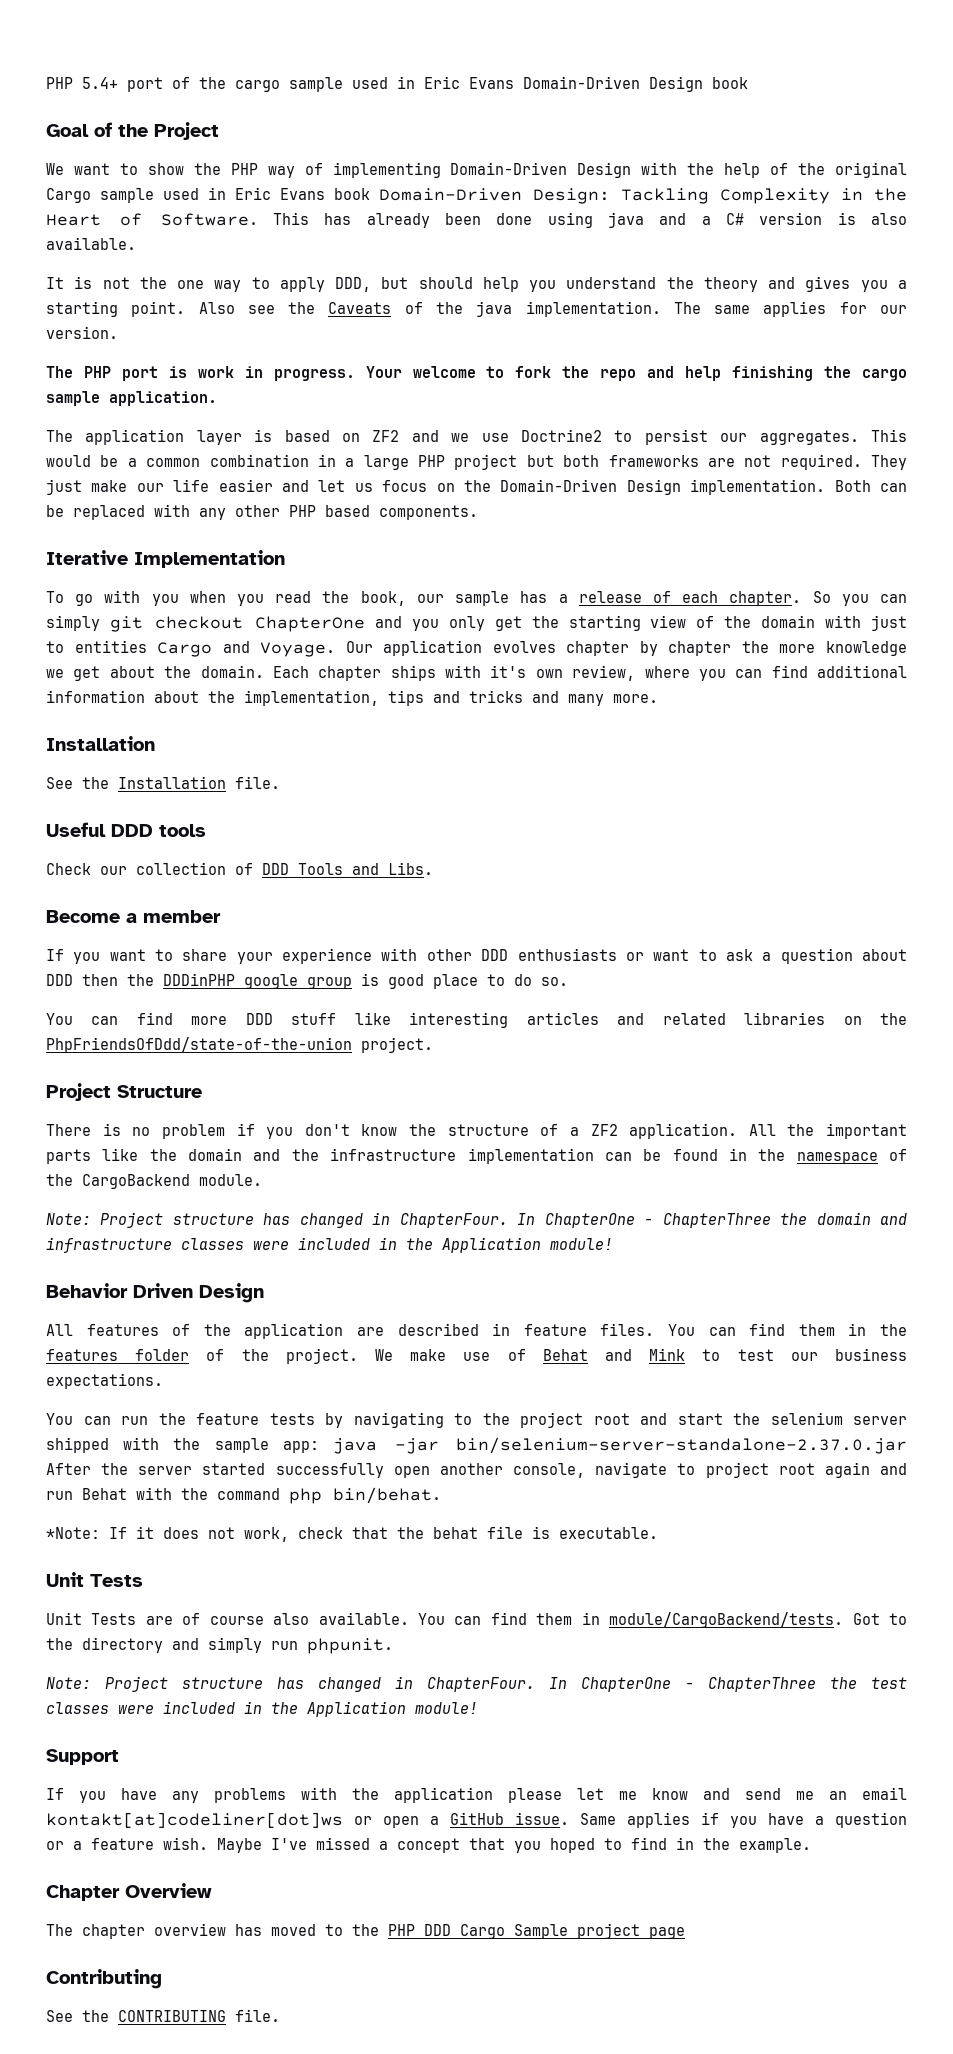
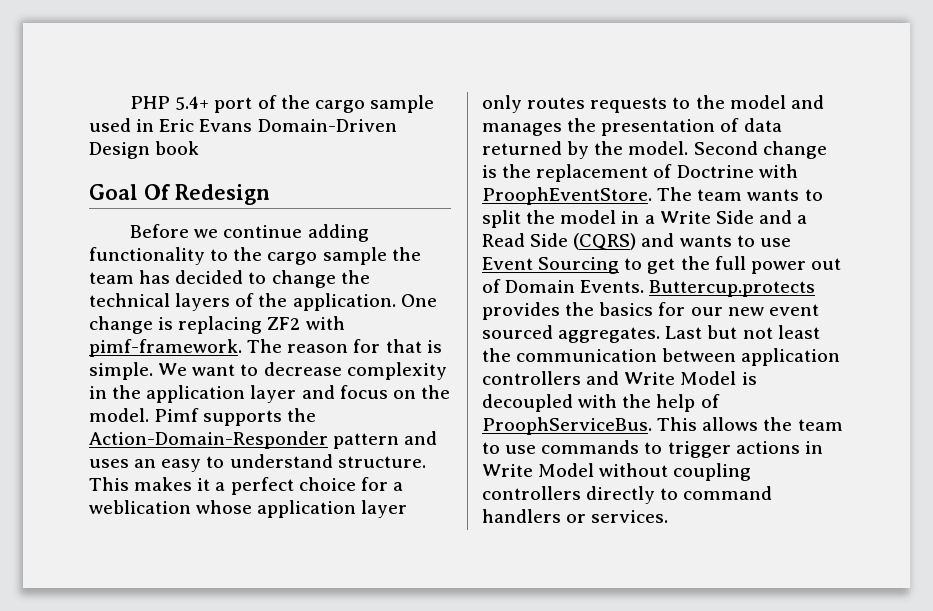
[94,122,219,140] [46,162,907,178] [46,187,907,204] [46,212,907,228] [46,237,136,250] [46,276,908,292] [46,301,908,317] [46,326,118,339] [46,366,908,381] [46,391,217,406] [46,429,907,445] [46,454,907,470] [46,479,907,495] [46,504,478,520] [46,550,285,568] [46,590,908,606] [46,615,908,632] [46,640,908,657] [46,665,907,681] [46,690,658,706] [46,736,155,751] [46,776,280,789] [46,822,206,837] [46,862,433,875] [46,910,221,923] [46,948,908,964] [46,973,568,989] [46,1012,907,1028] [46,1037,433,1053] [46,1083,202,1101] [46,1123,907,1139] [46,1148,908,1164] [46,1174,262,1189] [46,1212,907,1228] [46,1237,613,1253] [46,1283,264,1303] [46,1323,908,1339] [46,1348,908,1364] [46,1373,163,1389] [46,1412,907,1428] [46,1437,907,1454] [46,1462,908,1478] [46,1487,441,1504] [46,1526,658,1542] [46,1572,143,1587] [46,1612,908,1628] [46,1637,393,1654] [46,1676,907,1692] [46,1701,478,1717] [46,1749,119,1765] [46,1787,907,1803] [46,1812,907,1828] [46,1837,811,1853] [46,1883,212,1901] [46,1923,685,1939] [46,1969,162,1989] [46,2009,280,2022] of the Project // We want to show the PHP way of implementing Domain-Driven Design with the help of the original Cargo sample used in Eric Evans book Domain-Driven Design: Tackling Complexity in the Heart of Software. This has already been done using java and a C# version is also available. // It is not the one way to apply DDD, but should help you understand the theory and gives you a starting point. Also see the Caveats of the java implementation. The same applies for our version. // The PHP port is work in progress. Your welcome to fork the repo and help finishing the cargo sample application. // The application layer is based on ZF2 and we use Doctrine2 to persist our aggregates. This would be a common combination in a large PHP project but both frameworks are not required. They just make our life easier and let us focus on the Domain-Driven Design implementation. Both can be replaced with any other PHP based components. // Iterative Implementation // To go with you when you read the book, our sample has a release of each chapter. So you can simply git checkout ChapterOne and you only get the starting view of the domain with just to entities Cargo and Voyage. Our application evolves chapter by chapter the more knowledge we get about the domain. Each chapter ships with it's own review, where you can find additional information about the implementation, tips and tricks and many more. // Installation // See the Installation file. // Useful DDD tools // Check our collection of DDD Tools and Libs. // Become a member // If you want to share your experience with other DDD enthusiasts or want to ask a question about DDD then the DDDinPHP google group is good place to do so. // You can find more DDD stuff like interesting articles and related libraries on the PhpFriendsOfDdd/state-of-the-union project. // Project Structure // There is no problem if you don't know the structure of a ZF2 application. All the important parts like the domain and the infrastructure implementation can be found in the namespace of the CargoBackend module. // Note: Project structure has changed in ChapterFour. In ChapterOne - ChapterThree the domain and infrastructure classes were included in the Application module! // Behavior Driven Design // All features of the application are described in feature files. You can find them in the features folder of the project. We make use of Behat and Mink to test our business expectations. // You can run the feature tests by navigating to the project root and start the selenium server shipped with the sample app: java -jar bin/selenium-server-standalone-2.37.0.jar After the server started successfully open another console, navigate to project root again and run Behat with the command php bin/behat. // *Note: If it does not work, check that the behat file is executable. // Unit Tests // Unit Tests are of course also available. You can find them in module/CargoBackend/tests. Got to the directory and simply run phpunit. // Note: Project structure has changed in ChapterFour. In ChapterOne - ChapterThree the test classes were included in the Application module! // Support // If you have any problems with the application please let me know and send me an email kontakt[at]codeliner[dot]ws or open a GitHub issue. Same applies if you have a question or a feature wish. Maybe I've missed a concept that you hoped to find in the example. // Chapter Overview // The chapter overview has moved to the PHP DDD Cargo Sample project page // Contributing // See the CONTRIBUTING file. -> [144,184,270,205] [130,224,369,242] [89,247,421,265] [89,270,370,288] [89,293,437,311] [89,316,345,334] [89,339,442,357] [89,362,447,380] [89,385,450,403] [89,408,317,426] [89,431,438,449] [89,454,426,472] [89,477,403,495] [89,500,408,518] [482,95,824,113] [482,118,782,136] [482,141,827,159] [482,164,798,182] [482,187,823,205] [482,210,808,228] [482,233,791,250] [482,256,841,274] [482,279,816,297] [482,302,819,320] [482,325,820,343] [482,348,841,366] [482,371,757,385] [482,394,720,412] [482,417,843,435] [482,440,823,458] [482,463,752,481] [482,486,773,504] [482,509,669,523] Of Redesign // Before we continue adding functionality to the cargo sample the team has decided to change the technical layers of the application. One change is replacing ZF2 with pimf-framework. The reason for that is simple. We want to decrease complexity in the application layer and focus on the model. Pimf supports the Action-Domain-Responder pattern and uses an easy to understand structure. This makes it a perfect choice for a weblication whose application layer only routes requests to the model and manages the presentation of data returned by the model. Second change is the replacement of Doctrine with ProophEventStore. The team wants to split the model in a Write Side and a Read Side (CQRS) and wants to use Event Sourcing to get the full power out of Domain Events. Buttercup.protects provides the basics for our new event sourced aggregates. Last but not least the communication between application controllers and Write Model is decoupled with the help of ProophServiceBus. This allows the team to use commands to trigger actions in Write Model without coupling controllers directly to command handlers or services.

